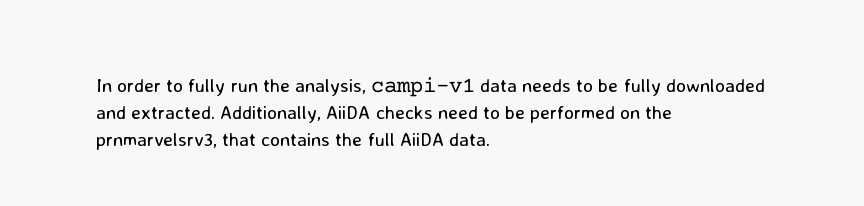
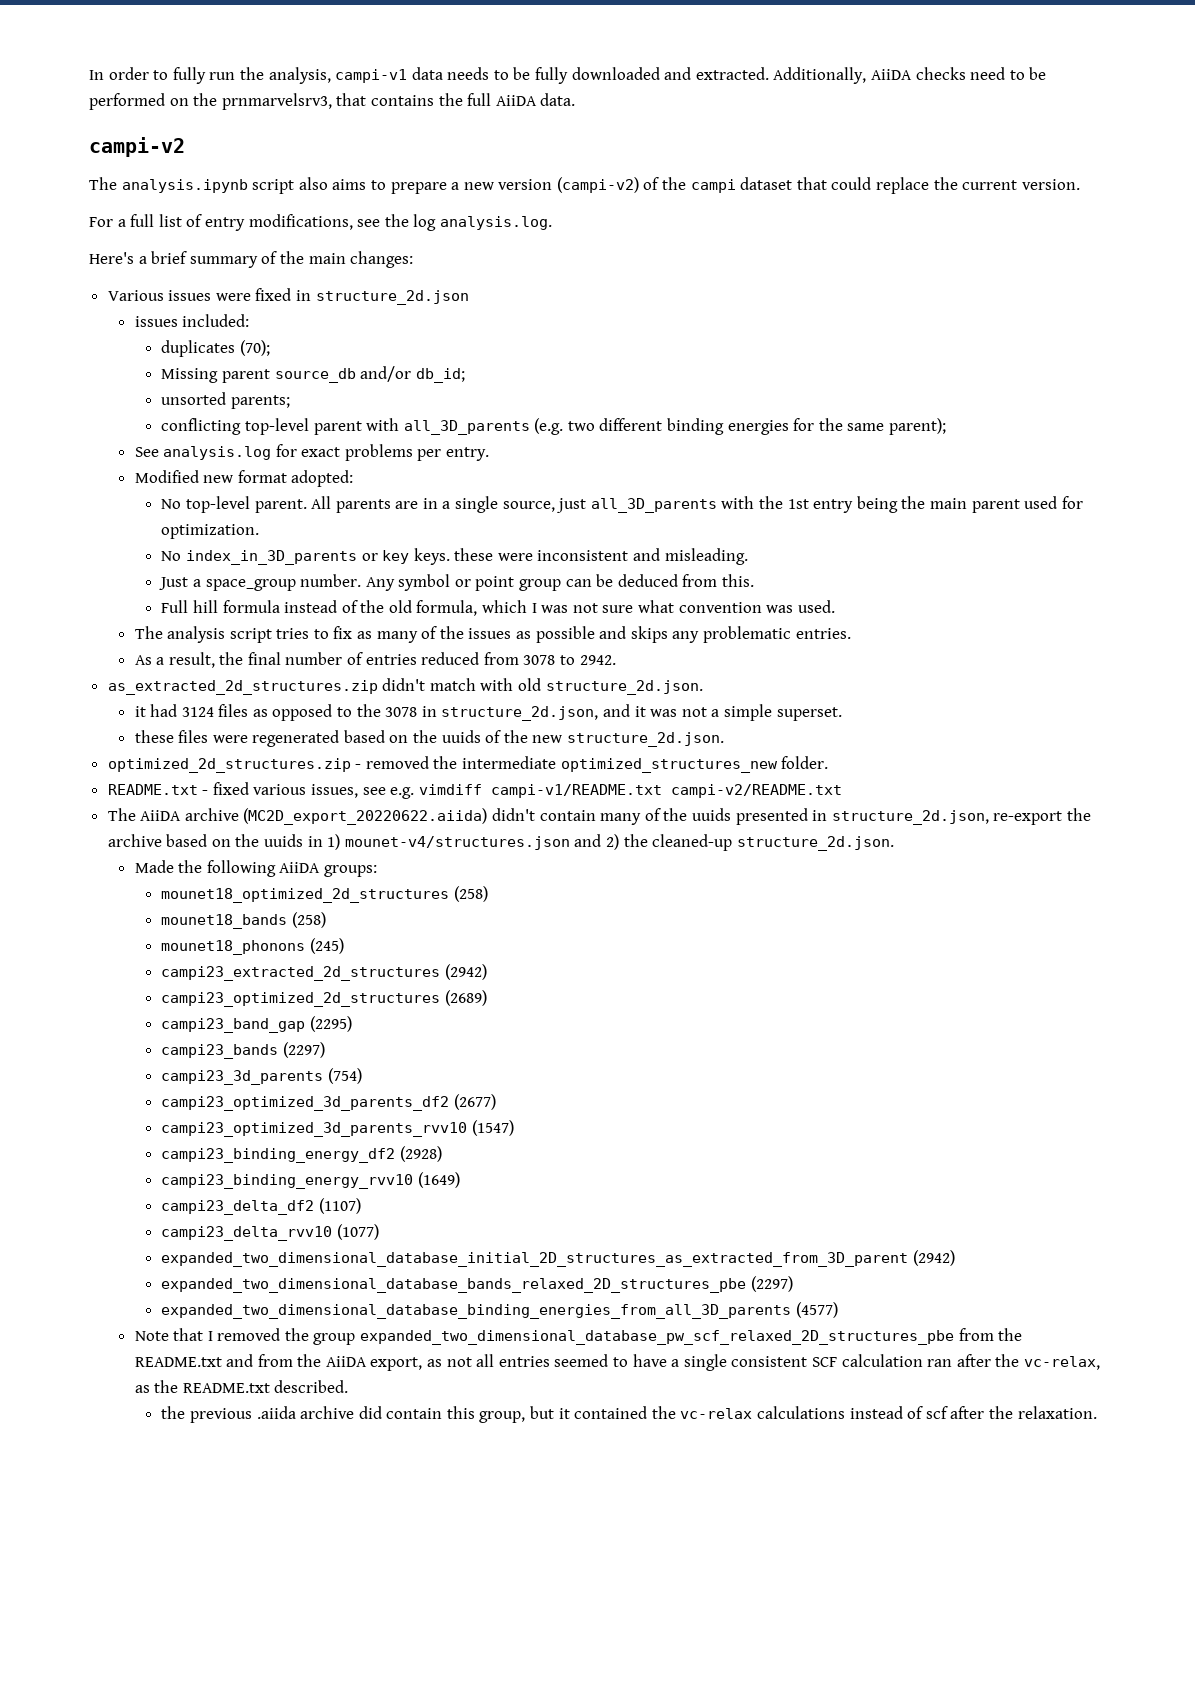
(490, 139) none -> [89,137,185,157] [89,177,1080,194] [89,214,552,231] [89,251,414,268] [107,288,469,305] [134,314,250,327] [161,340,270,357] [161,366,465,383] [161,392,290,409] [161,418,947,435] [134,444,490,461] [134,470,354,487] [161,496,1083,513] [161,524,260,539] [161,548,748,565] [159,574,755,591] [161,600,835,616] [134,626,851,643] [134,652,616,668] [107,678,703,695] [134,704,842,721] [134,730,725,747] [107,756,829,773] [107,782,842,799] [107,808,1091,825] [107,834,894,851] [134,860,377,877] [161,886,488,903] [161,912,326,929] [161,938,344,955] [161,964,487,981] [161,990,487,1007] [161,1016,352,1033] [161,1042,325,1059] [161,1068,362,1085] [161,1094,496,1111] [161,1120,514,1137] [161,1146,442,1163] [161,1172,460,1189] [161,1198,361,1215] [161,1224,379,1241] [161,1250,955,1267] [161,1276,793,1293] [161,1302,838,1319] [134,1328,1023,1345] [134,1354,1100,1371] [134,1380,349,1393] [161,1406,1097,1423] // campi-v2 // The analysis.ipynb script also aims to prepare a new version (campi-v2) of the campi dataset that could replace the current version. // For a full list of entry modifications, see the log analysis.log. // Here's a brief summary of the main changes: // Various issues were fixed in structure_2d.json // issues included: // duplicates (70); // Missing parent source_db and/or db_id; // unsorted parents; // conflicting top-level parent with all_3D_parents (e.g. two different binding energies for the same parent); // See analysis.log for exact problems per entry. // Modified new format adopted: // No top-level parent. All parents are in a single source, just all_3D_parents with the 1st entry being the main parent used for optimization. // No index_in_3D_parents or key keys. these were inconsistent and misleading. // Just a space_group number. Any symbol or point group can be deduced from this. // Full hill formula instead of the old formula, which I was not sure what convention was used. // The analysis script tries to fix as many of the issues as possible and skips any problematic entries. // As a result, the final number of entries reduced from 3078 to 2942. // as_extracted_2d_structures.zip didn't match with old structure_2d.json. // it had 3124 files as opposed to the 3078 in structure_2d.json, and it was not a simple superset. // these files were regenerated based on the uuids of the new structure_2d.json. // optimized_2d_structures.zip - removed the intermediate optimized_structures_new folder. // README.txt - fixed various issues, see e.g. vimdiff campi-v1/README.txt campi-v2/README.txt // The AiiDA archive (MC2D_export_20220622.aiida) didn't contain many of the uuids presented in structure_2d.json, re-export the archive based on the uuids in 1) mounet-v4/structures.json and 2) the cleaned-up structure_2d.json. // Made the following AiiDA groups: // mounet18_optimized_2d_structures (258) // mounet18_bands (258) // mounet18_phonons (245) // campi23_extracted_2d_structures (2942) // campi23_optimized_2d_structures (2689) // campi23_band_gap (2295) // campi23_bands (2297) // campi23_3d_parents (754) // campi23_optimized_3d_parents_df2 (2677) // campi23_optimized_3d_parents_rvv10 (1547) // campi23_binding_energy_df2 (2928) // campi23_binding_energy_rvv10 (1649) // campi23_delta_df2 (1107) // campi23_delta_rvv10 (1077) // expanded_two_dimensional_database_initial_2D_structures_as_extracted_from_3D_parent (2942) // expanded_two_dimensional_database_bands_relaxed_2D_structures_pbe (2297) // expanded_two_dimensional_database_binding_energies_from_all_3D_parents (4577) // Note that I removed the group expanded_two_dimensional_database_pw_scf_relaxed_2D_structures_pbe from the README.txt and from the AiiDA export, as not all entries seemed to have a single consistent SCF calculation ran after the vc-relax, as the README.txt described. // the previous .aiida archive did contain this group, but it contained the vc-relax calculations instead of scf after the relaxation.

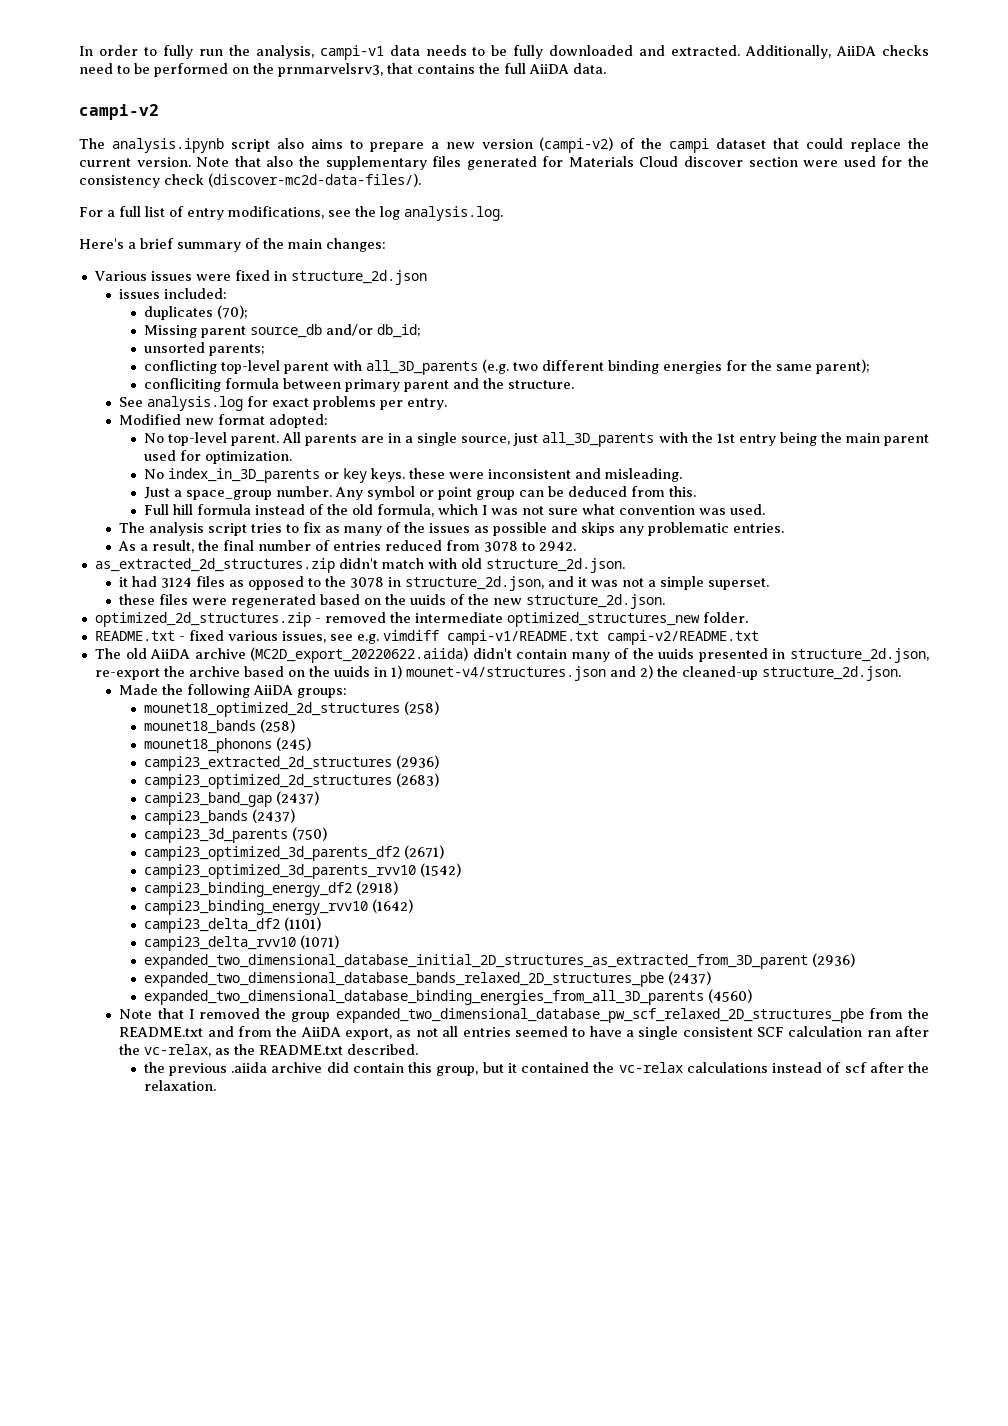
(1080, 184) none -> [196,156,930,170] [79,173,421,188] Note that also the supplementary files generated for Materials Cloud discover section were used for the consistency check (discover-mc2d-data-files/).
(947, 426) none -> [143,378,574,392] // confliciting formula between primary parent and the structure.
(136, 814) none -> [125,648,147,659] old
[444,964,487,980] (2942) -> [395,755,439,769] (2936)
[444,990,487,1006] (2689) -> [395,773,439,787] (2683)
[309,1016,352,1032] (2295) -> [275,791,319,805] (2437)
[282,1042,325,1058] (2297) -> [251,809,295,823] (2437)
[327,1068,362,1084] (754) -> [291,827,327,841] (750)
[453,1094,496,1110] (2677) -> [403,845,444,859] (2671)
[471,1120,514,1136] (1547) -> [419,863,461,877] (1542)
[399,1146,442,1162] (2928) -> [355,881,398,895] (2918)
[417,1172,460,1188] (1649) -> [371,899,413,913] (1642)
[318,1198,361,1214] (1107) -> [283,917,321,931] (1101)
[336,1224,379,1240] (1077) -> [299,935,339,949] (1071)
[912,1250,955,1266] (2942) -> [811,953,855,967] (2936)
[750,1276,793,1292] (2297) -> [667,971,711,985] (2437)
[795,1302,838,1318] (4577) -> [707,989,752,1003] (4560)

